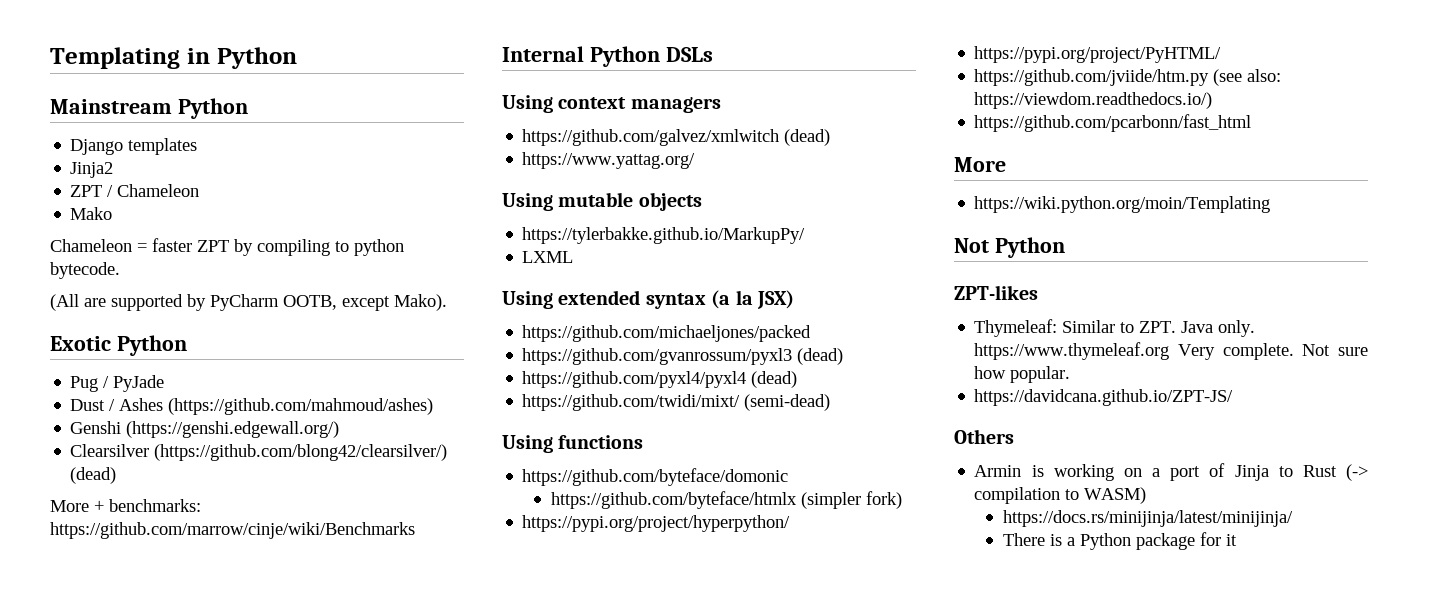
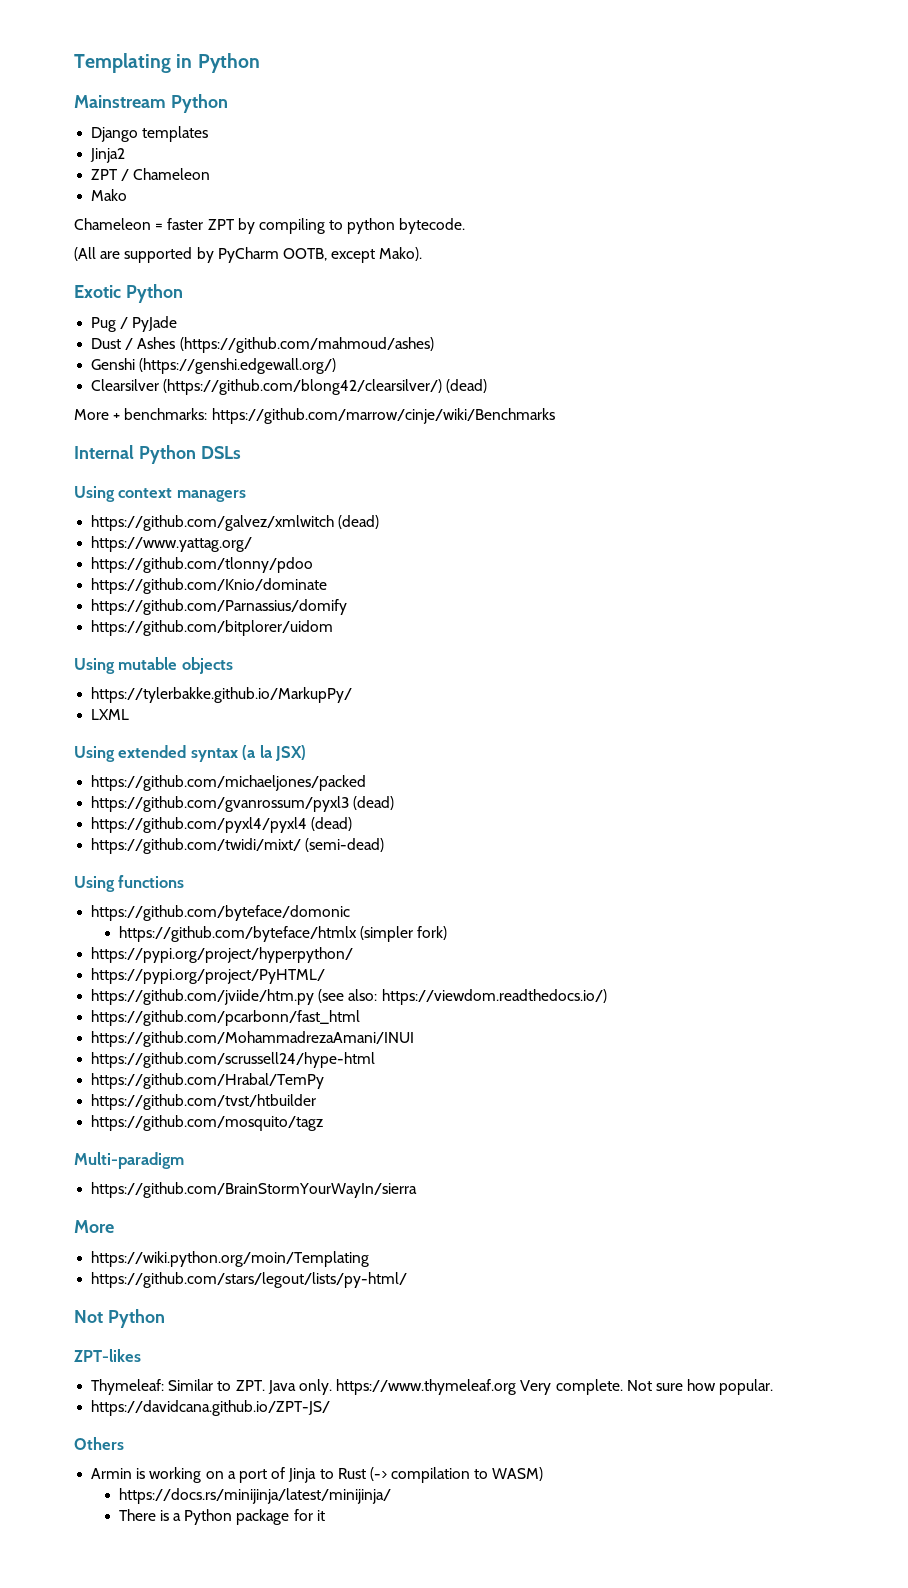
(696, 160) none -> [91,557,314,573] [91,578,328,594] [91,599,348,615] [91,620,334,636] // https://github.com/tlonny/pdoo // https://github.com/Knio/dominate // https://github.com/Parnassius/domify // https://github.com/bitplorer/uidom
(1252, 123) none -> [91,1031,415,1047] [91,1052,376,1068] [91,1073,325,1089] [91,1094,317,1110] [91,1115,324,1131] [74,1152,184,1169] [91,1182,418,1198] // https://github.com/MohammadrezaAmani/INUI // https://github.com/scrussell24/hype-html // https://github.com/Hrabal/TemPy // https://github.com/tvst/htbuilder // https://github.com/mosquito/tagz // Multi-paradigm // https://github.com/BrainStormYourWayIn/sierra
(1271, 204) none -> [91,1272,408,1288] // https://github.com/stars/legout/lists/py-html/

